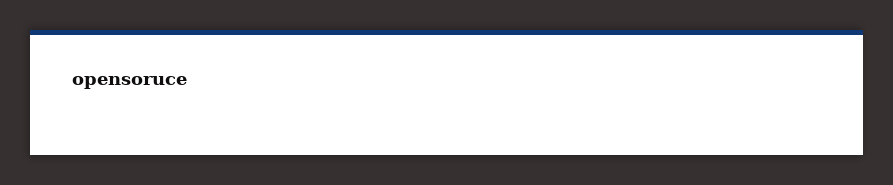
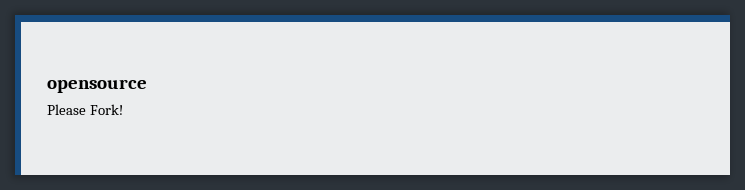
[72,76,187,89] opensoruce -> [47,79,147,93] [47,104,123,115] opensource // Please Fork!

